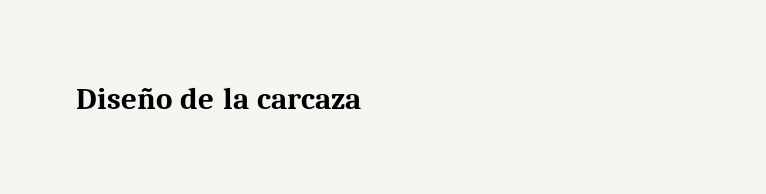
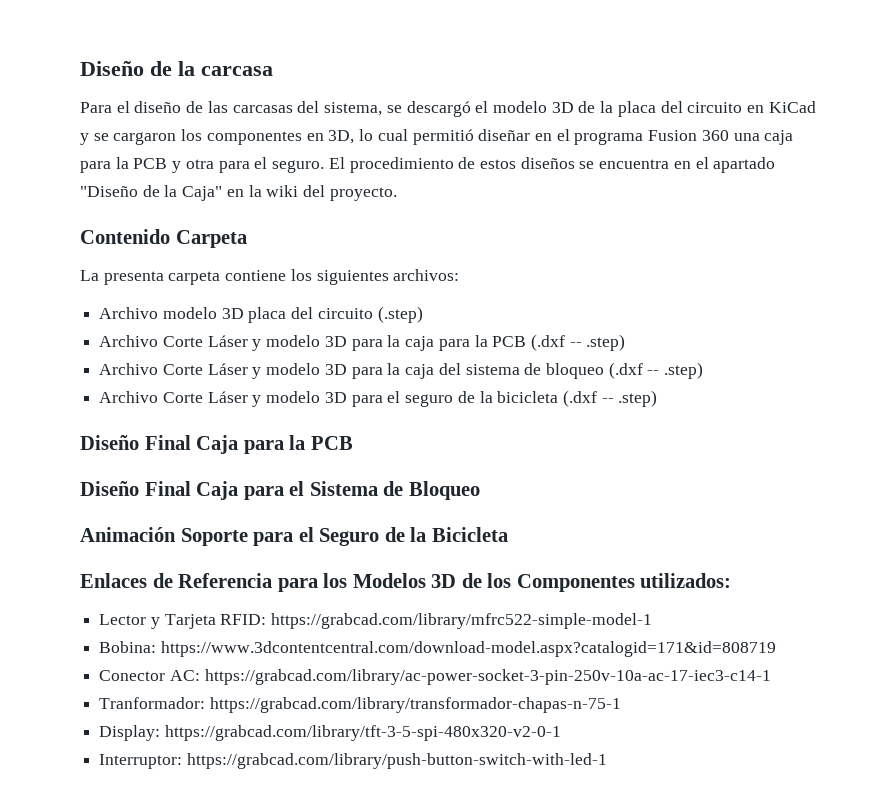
[257,93,362,109] carcaza -> [201,66,273,76] [80,101,816,117] [80,129,794,145] [80,157,776,173] [80,185,397,201] [80,229,247,248] [80,269,460,285] [99,306,423,323] [99,334,626,351] [99,362,704,379] [99,390,658,407] [80,435,353,454] [80,481,480,500] [80,527,508,546] [80,573,732,592] [99,613,653,629] [99,641,776,657] [99,669,771,685] [99,697,621,713] [99,725,561,741] [99,753,607,769] carcasa // Para el diseño de las carcasas del sistema, se descargó el modelo 3D de la placa del circuito en KiCad y se cargaron los componentes en 3D, lo cual permitió diseñar en el programa Fusion 360 una caja para la PCB y otra para el seguro. El procedimiento de estos diseños se encuentra en el apartado "Diseño de la Caja" en la wiki del proyecto. // Contenido Carpeta // La presenta carpeta contiene los siguientes archivos: // Archivo modelo 3D placa del circuito (.step) // Archivo Corte Láser y modelo 3D para la caja para la PCB (.dxf -- .step) // Archivo Corte Láser y modelo 3D para la caja del sistema de bloqueo (.dxf -- .step) // Archivo Corte Láser y modelo 3D para el seguro de la bicicleta (.dxf -- .step) // Diseño Final Caja para la PCB // Diseño Final Caja para el Sistema de Bloqueo // Animación Soporte para el Seguro de la Bicicleta // Enlaces de Referencia para los Modelos 3D de los Componentes utilizados: // Lector y Tarjeta RFID: https://grabcad.com/library/mfrc522-simple-model-1 // Bobina: https://www.3dcontentcentral.com/download-model.aspx?catalogid=171&id=808719 // Conector AC: https://grabcad.com/library/ac-power-socket-3-pin-250v-10a-ac-17-iec3-c14-1 // Tranformador: https://grabcad.com/library/transformador-chapas-n-75-1 // Display: https://grabcad.com/library/tft-3-5-spi-480x320-v2-0-1 // Interruptor: https://grabcad.com/library/push-button-switch-with-led-1

